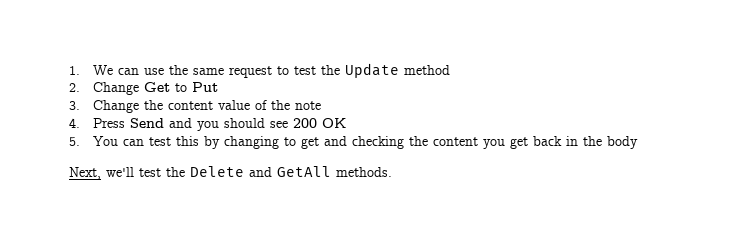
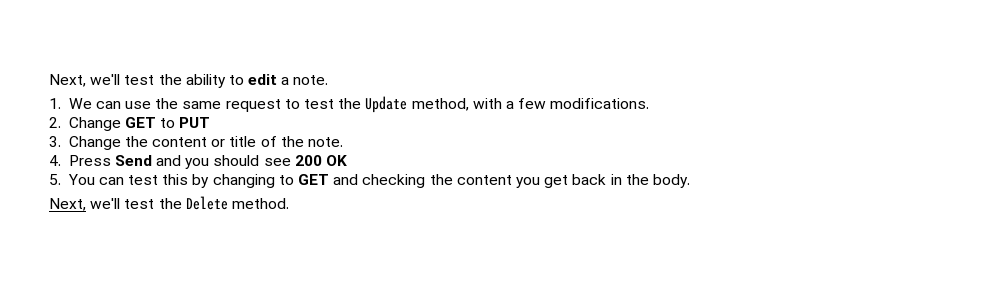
(69, 70) none -> [49,74,329,88] Next, we'll test the ability to edit a note. //
[403,65,450,75] method -> [411,98,650,111] method, with a few modifications.
[143,82,218,92] Get to Put -> [124,117,211,128] GET to PUT
[217,100,250,110] value -> [211,136,257,147] or title
[294,101,321,110] note -> [308,137,344,147] note.
[300,137,319,149] get -> [298,174,330,185] GET
[606,136,638,149] body -> [652,174,690,188] body.
[249,166,392,177] and GetAll methods. -> [231,198,289,209] method.

